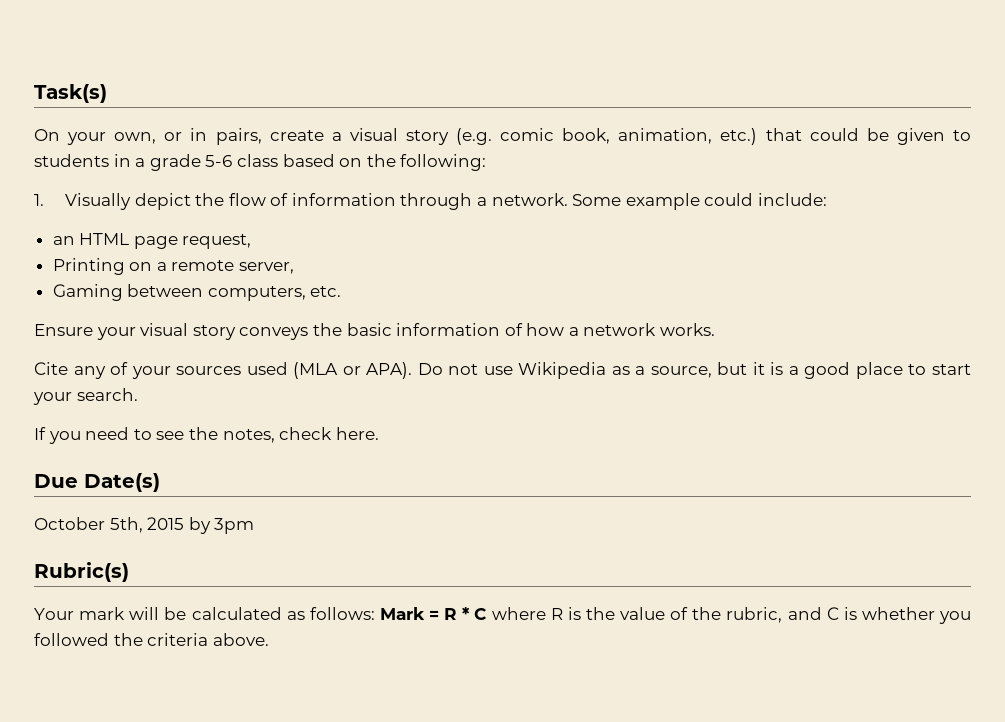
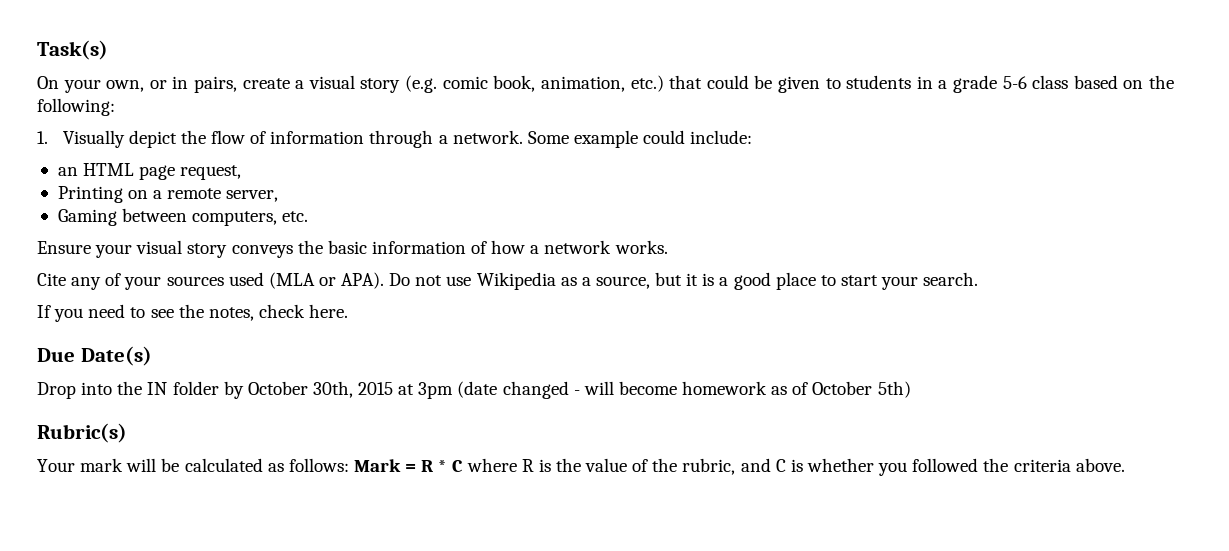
[34,517,255,534] October 5th, 2015 by 3pm -> [37,381,911,399] Drop into the IN folder by October 30th, 2015 at 3pm (date changed - will become homework as of October 5th)

